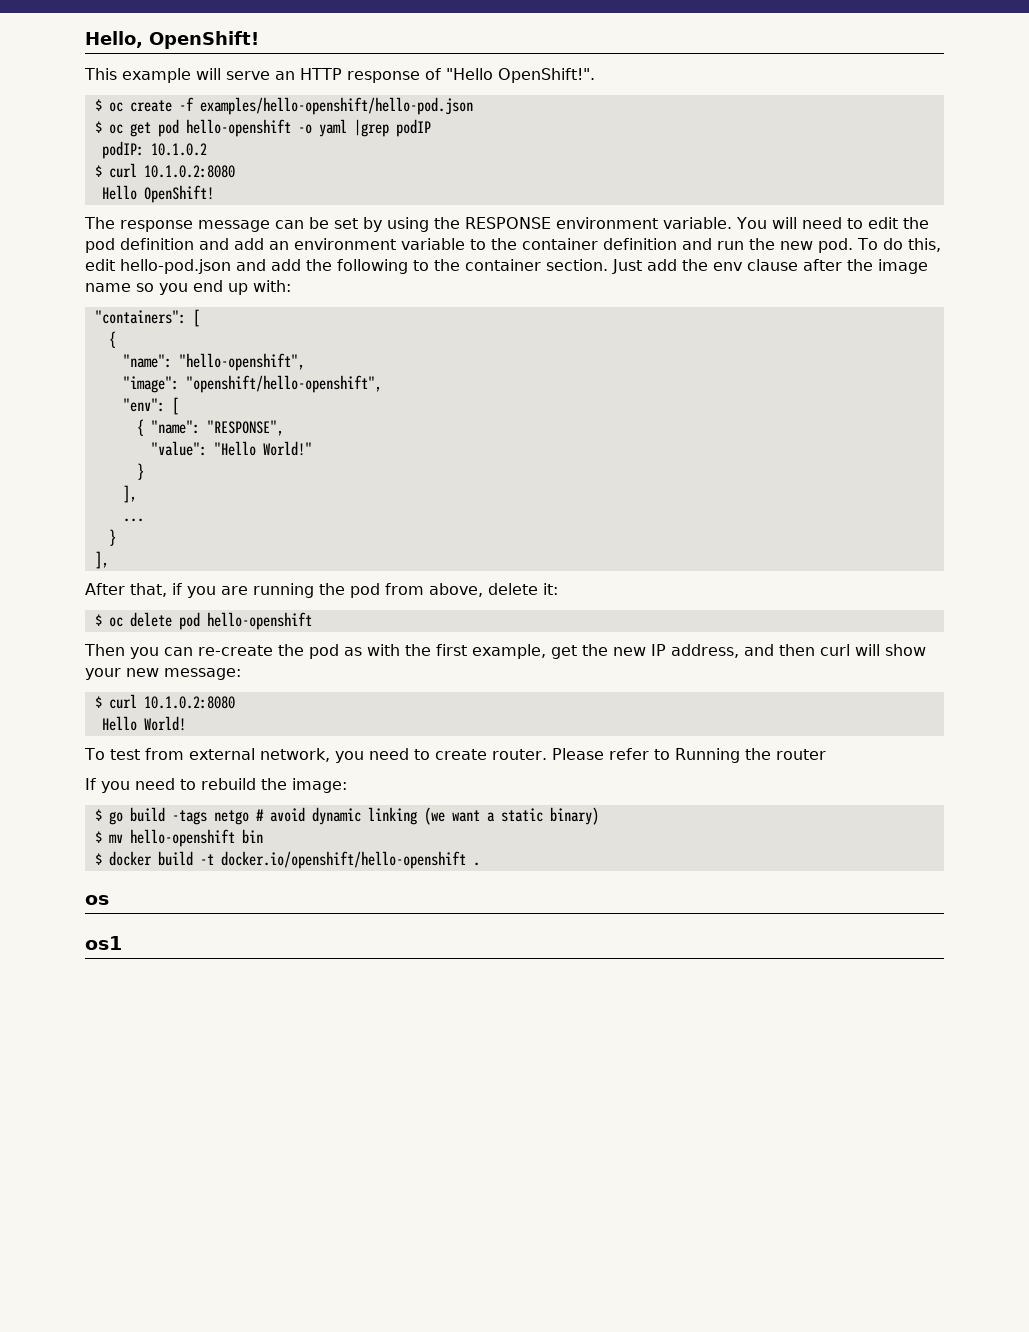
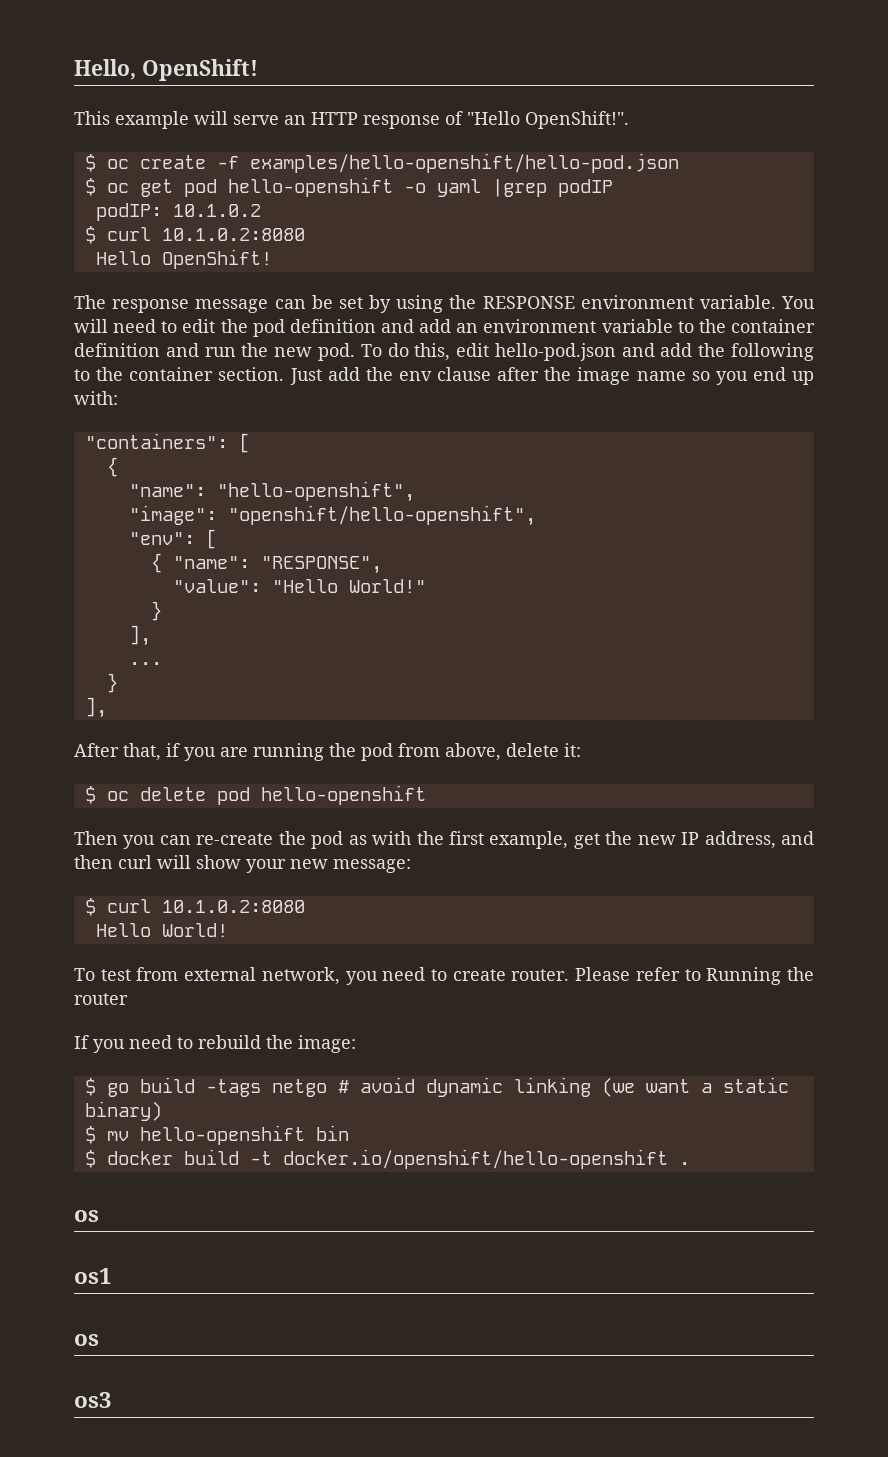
(122, 943) none -> [74,1334,99,1346] [74,1392,112,1408] // os // os3

